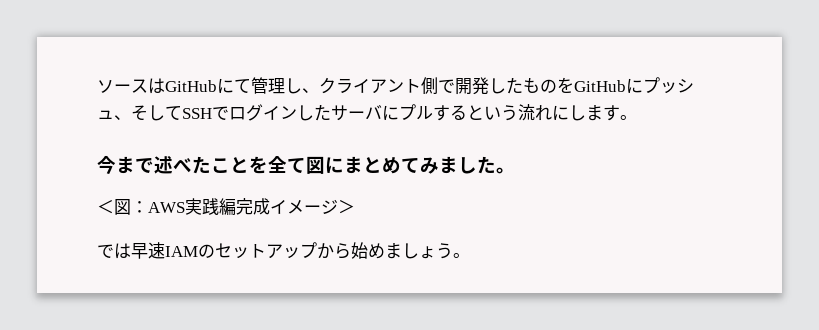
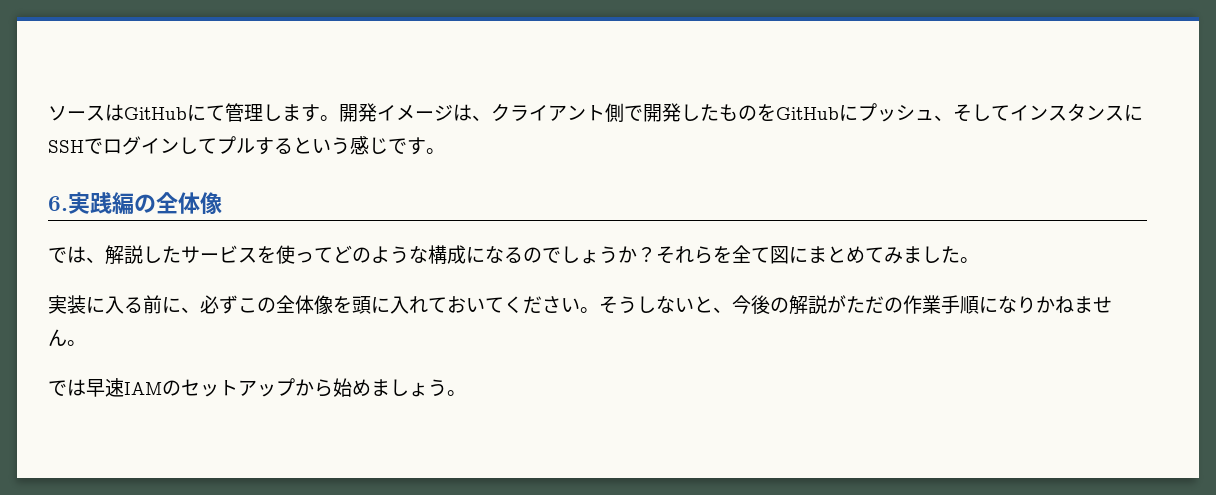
(302, 86) none -> [282,103,472,122] ます。開発イメージは
(182, 113) none -> [1010,103,1143,121] インスタンスに
[314,104,399,121] たサーバに -> [198,138,217,154] て
[518,104,603,121] 流れにしま -> [350,136,407,155] 感じで
[97,155,249,174] 今まで述べたこと -> [48,192,222,214] [48,245,713,265] 6.実践編の全体像 // では、解説したサービスを使ってどのような構成になるのでしょうか？それら
[97,198,355,215] ＜図：AWS実践編完成イメージ＞ -> [48,295,1112,315] [48,329,86,347] 実装に入る前に、必ずこの全体像を頭に入れておいてください。そうしないと、今後の解説がただの作業手順になりかねません。

